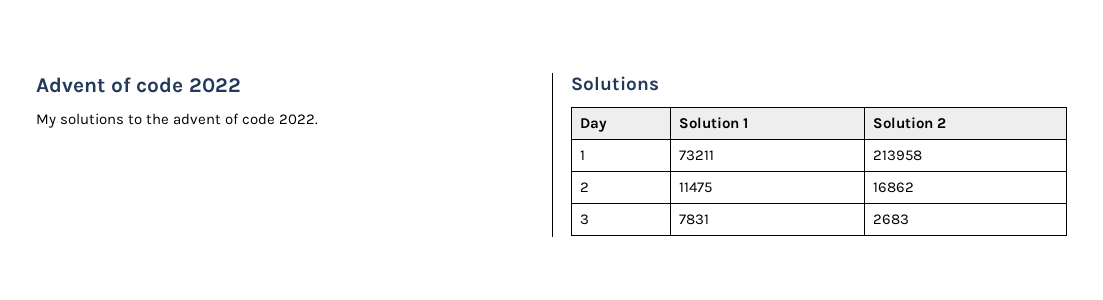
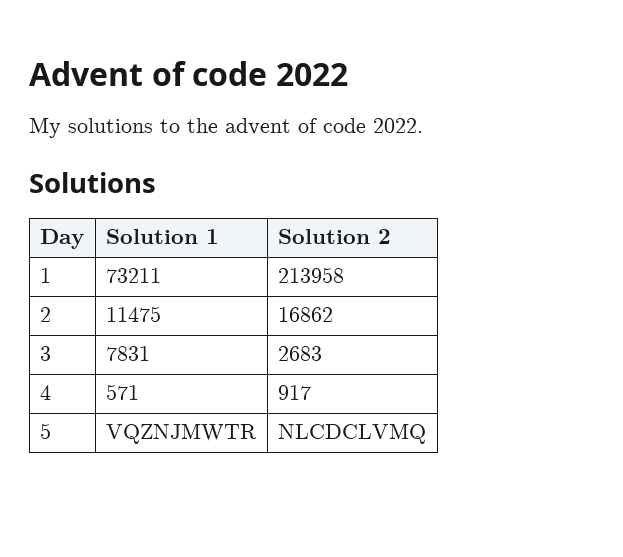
(910, 219) none -> [39,385,51,400] [105,384,139,400] [277,385,311,400] [39,423,51,439] [105,423,257,444] [277,423,426,444] // 4 | 571 | 917 // 5 | VQZNJMWTR | NLCDCLVMQ

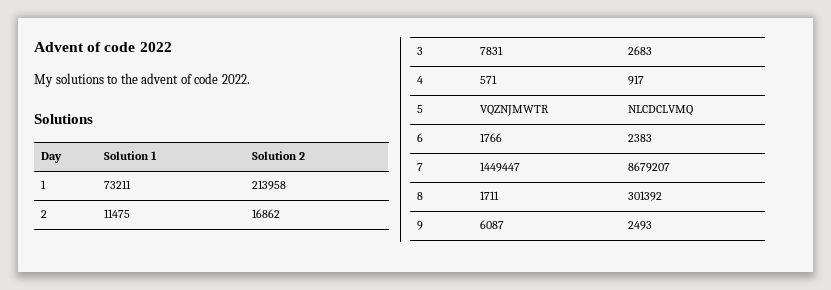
(426, 433) none -> [417,133,424,142] [480,133,503,142] [628,134,653,142] [417,163,424,171] [480,162,521,172] [628,162,671,172] [417,192,424,200] [480,191,500,200] [628,191,663,201] [417,221,424,230] [480,220,505,229] [628,221,653,230] // 6 | 1766 | 2383 // 7 | 1449447 | 8679207 // 8 | 1711 | 301392 // 9 | 6087 | 2493

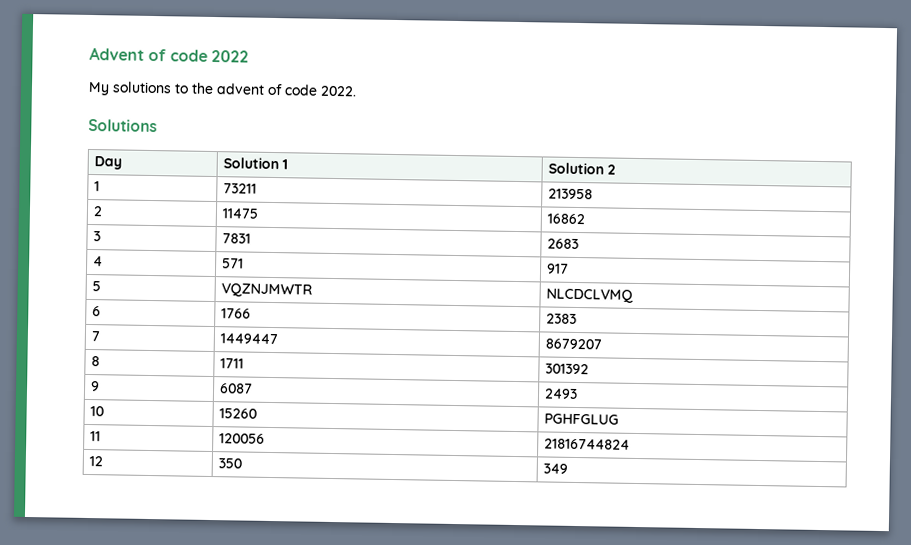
(653, 225) none -> [90,406,105,417] [219,408,258,419] [544,413,620,425] [90,431,102,442] [219,433,266,444] [544,438,631,450] [89,456,104,467] [218,458,243,469] [543,463,569,474] // 10 | 15260 | PGHFGLUG // 11 | 120056 | 21816744824 // 12 | 350 | 349

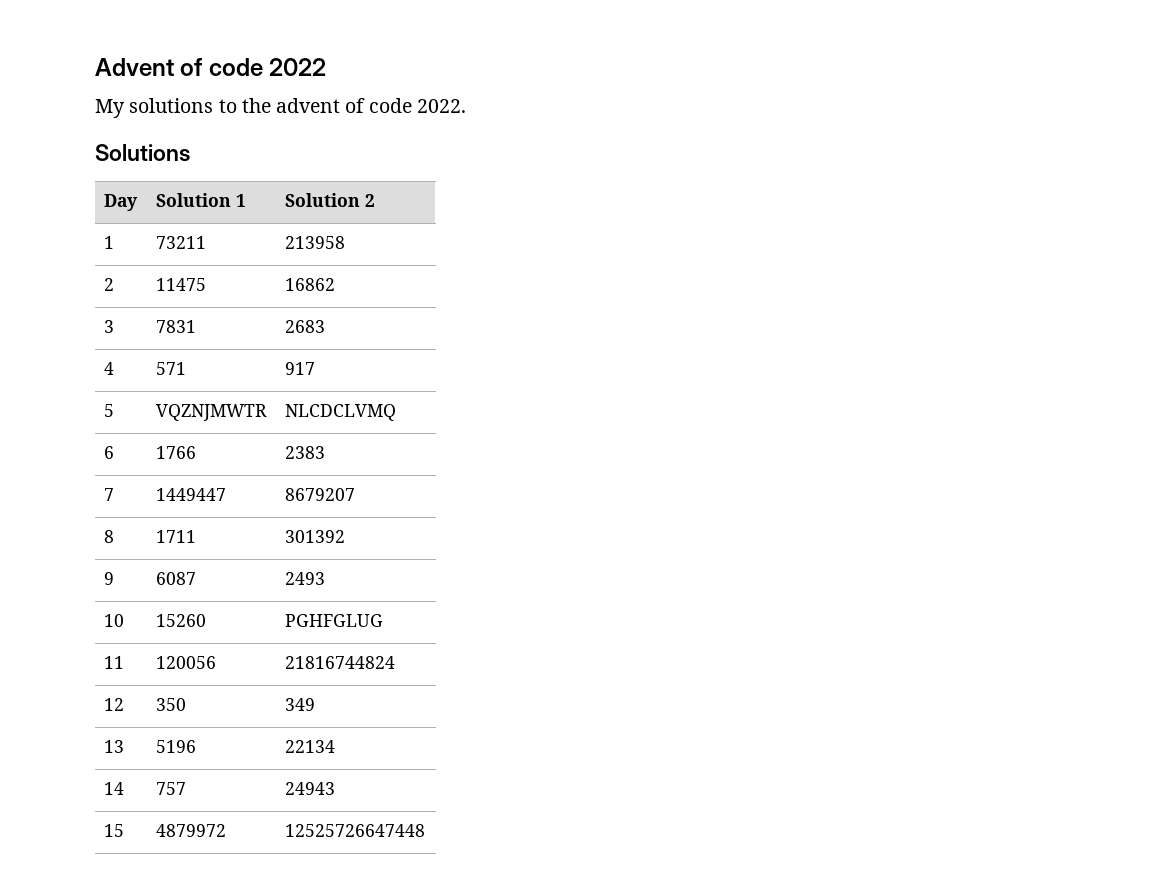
(569, 468) none -> [104,740,125,753] [156,740,197,753] [285,740,336,753] [104,782,125,795] [156,782,187,795] [285,782,336,795] [104,824,125,837] [156,824,227,837] [285,824,426,837] // 13 | 5196 | 22134 // 14 | 757 | 24943 // 15 | 4879972 | 12525726647448

